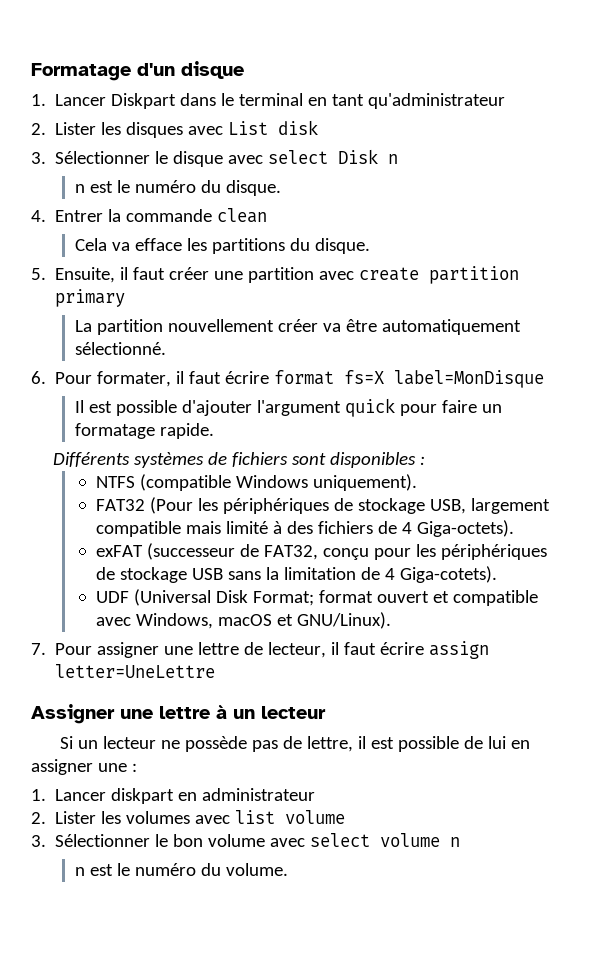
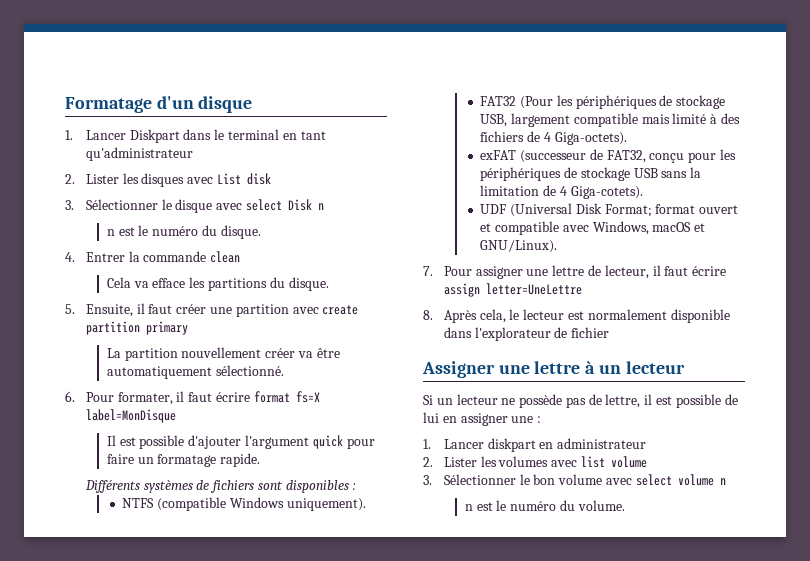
(216, 671) none -> [423,309,730,323] [443,327,610,341] // 8. Après cela, le lecteur est normalement disponible dans l'explorateur de fichier

